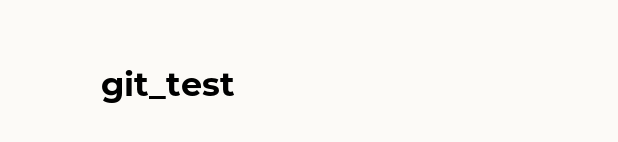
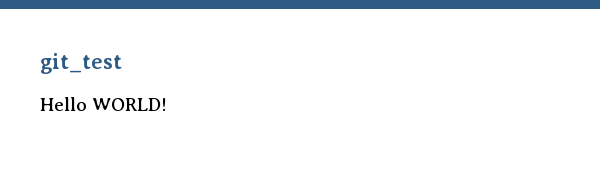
(235, 86) none -> [40,97,168,111] // Hello WORLD!

